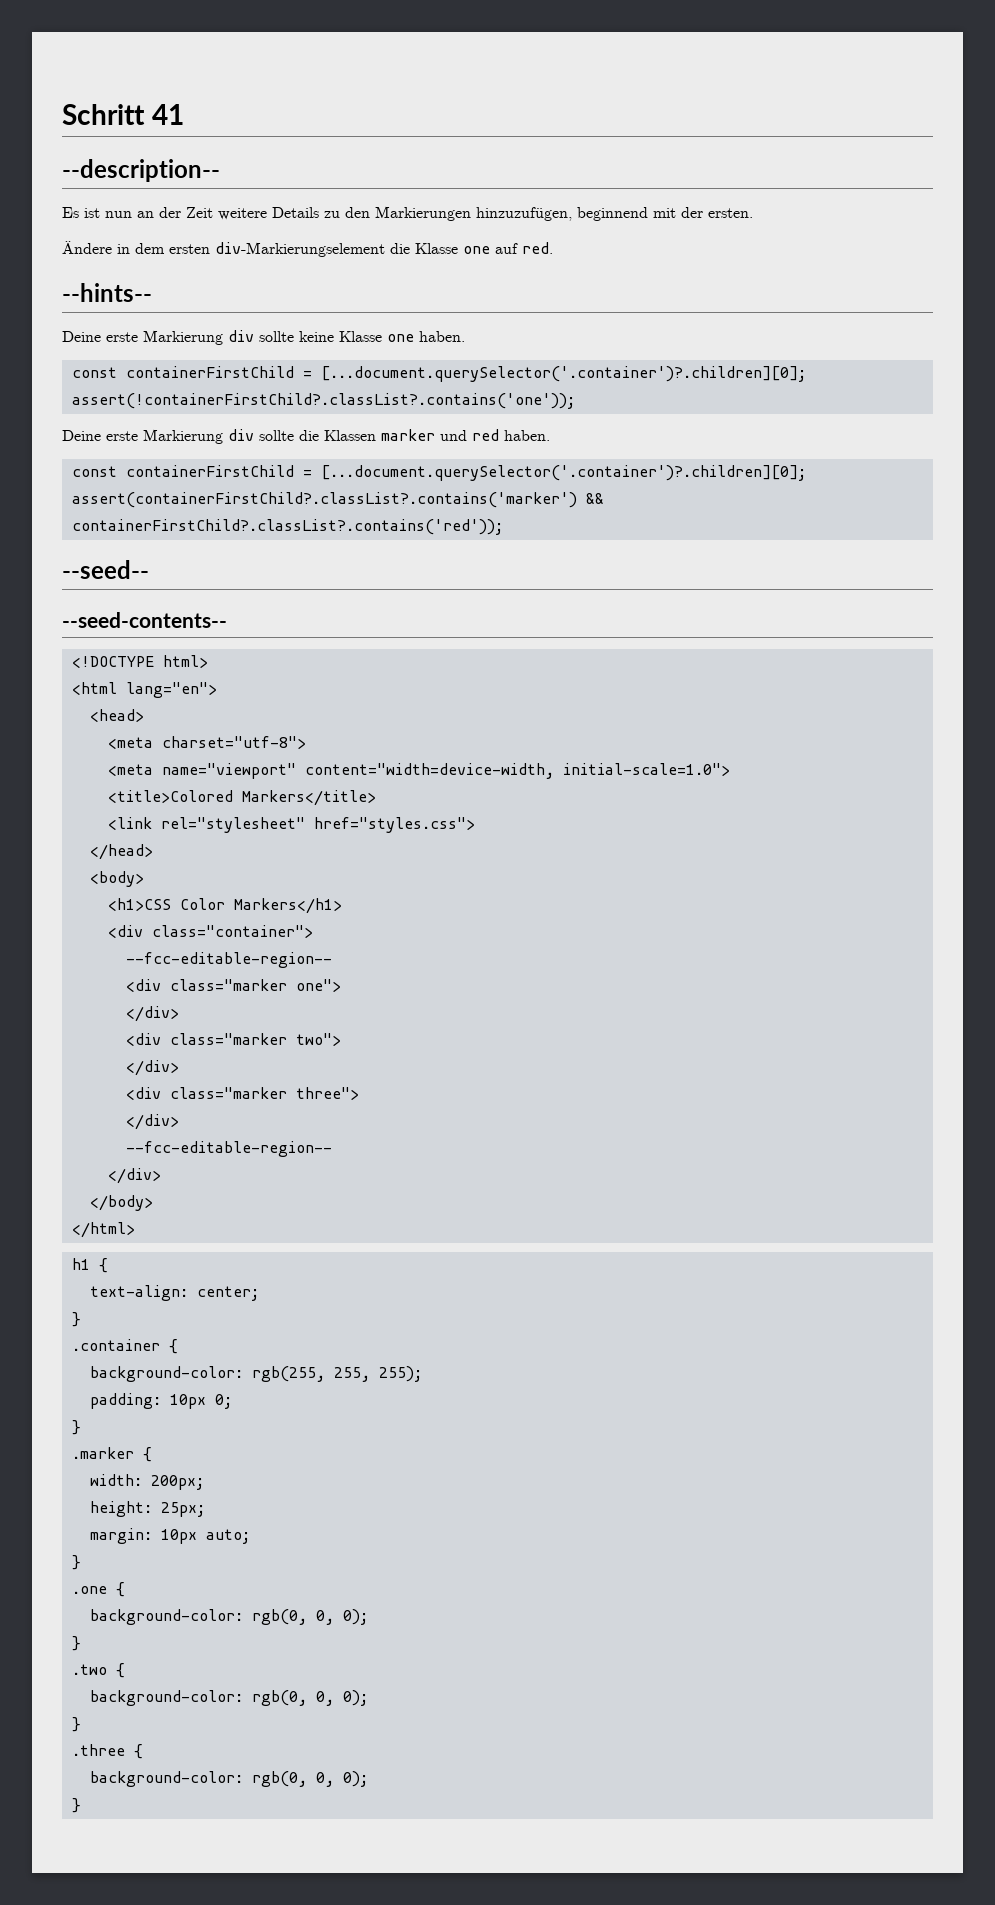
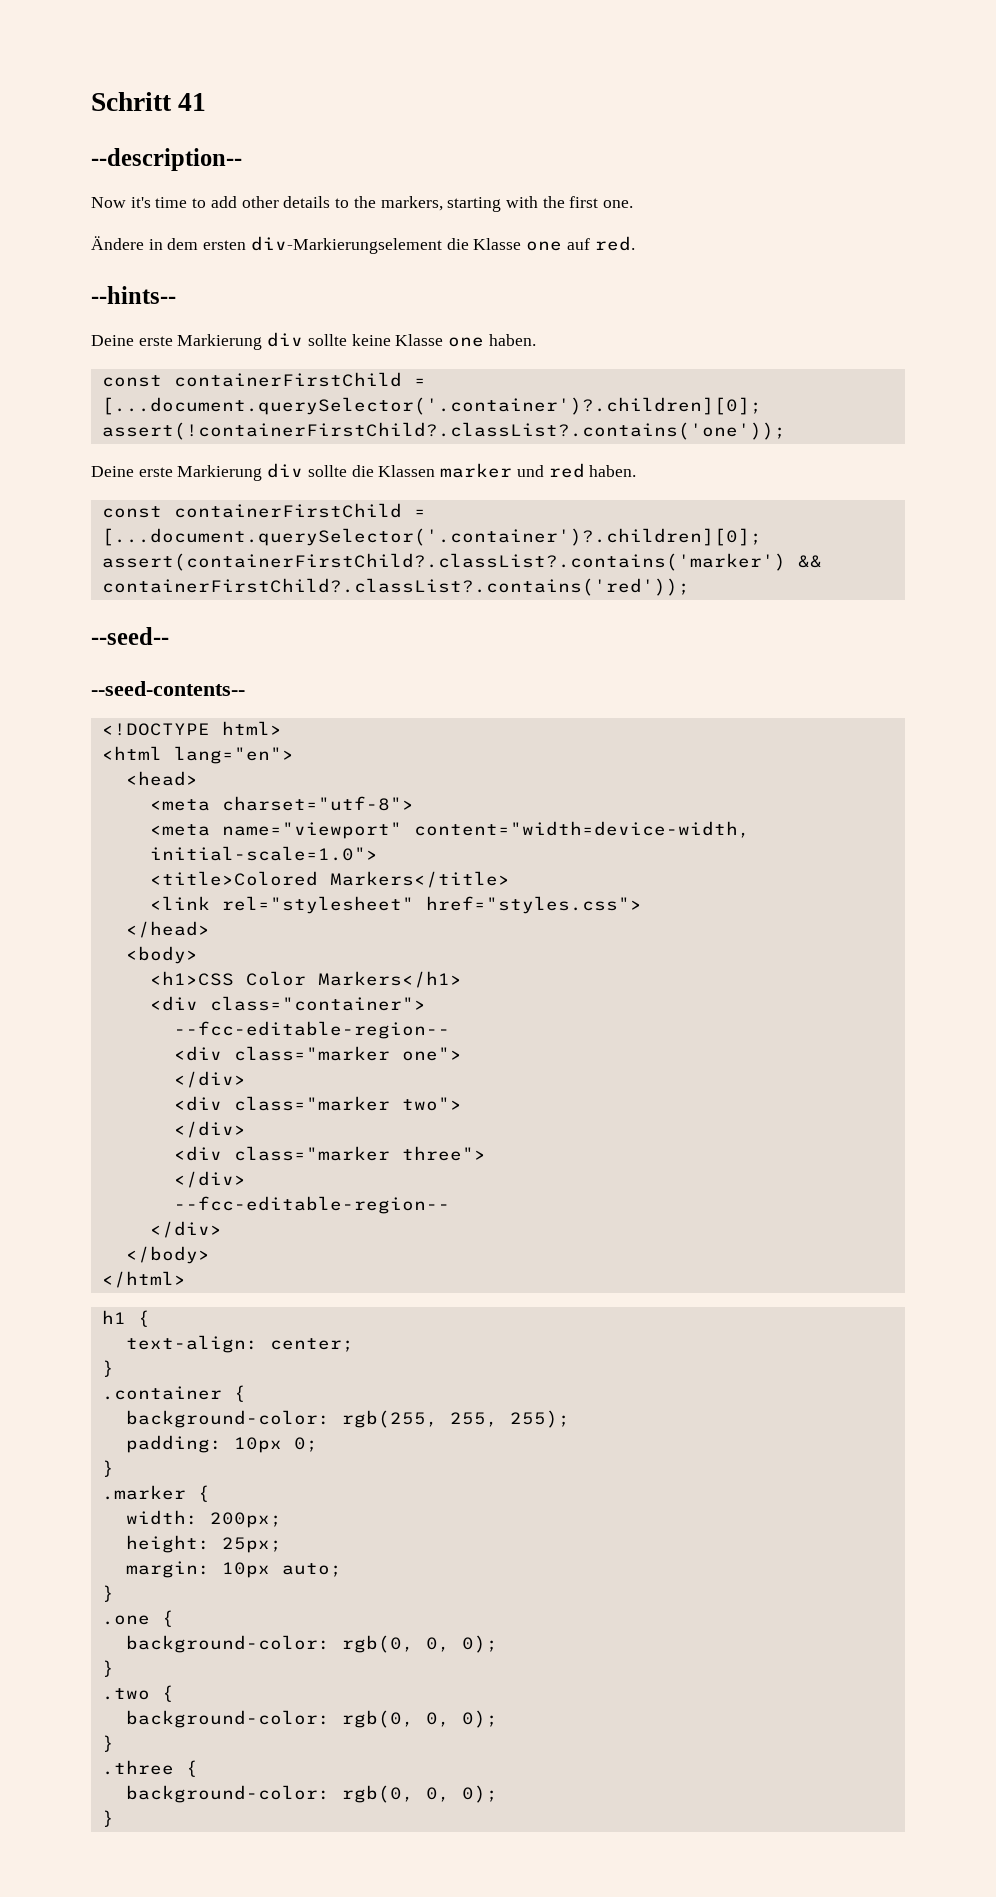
[62,206,753,221] Es ist nun an der Zeit weitere Details zu den Markierungen hinzuzufügen, beginnend mit der ersten. -> [91,196,634,212] Now it's time to add other details to the markers, starting with the first one.

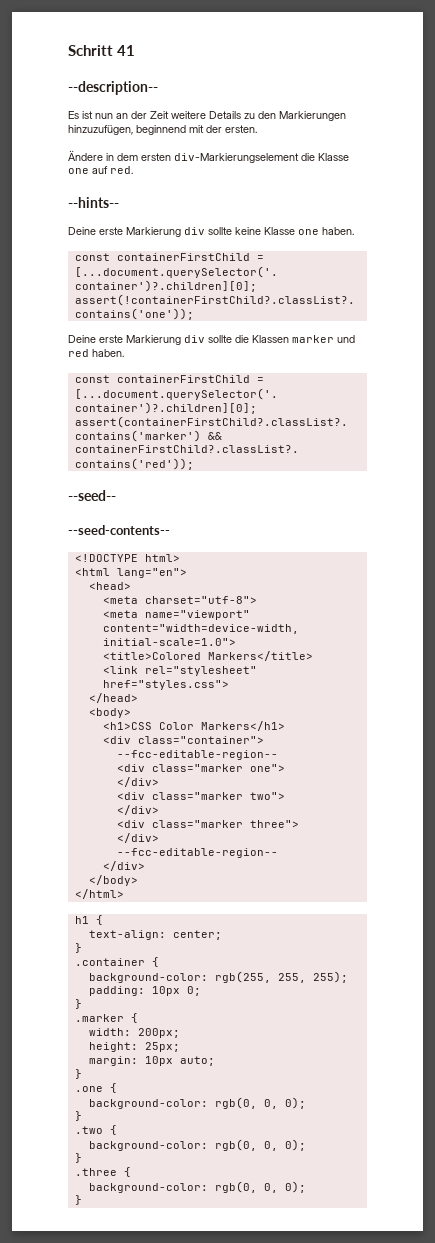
[91,196,634,212] Now it's time to add other details to the markers, starting with the first one. -> [68,111,346,121] [68,125,257,135] Es ist nun an der Zeit weitere Details zu den Markierungen hinzuzufügen, beginnend mit der ersten.

